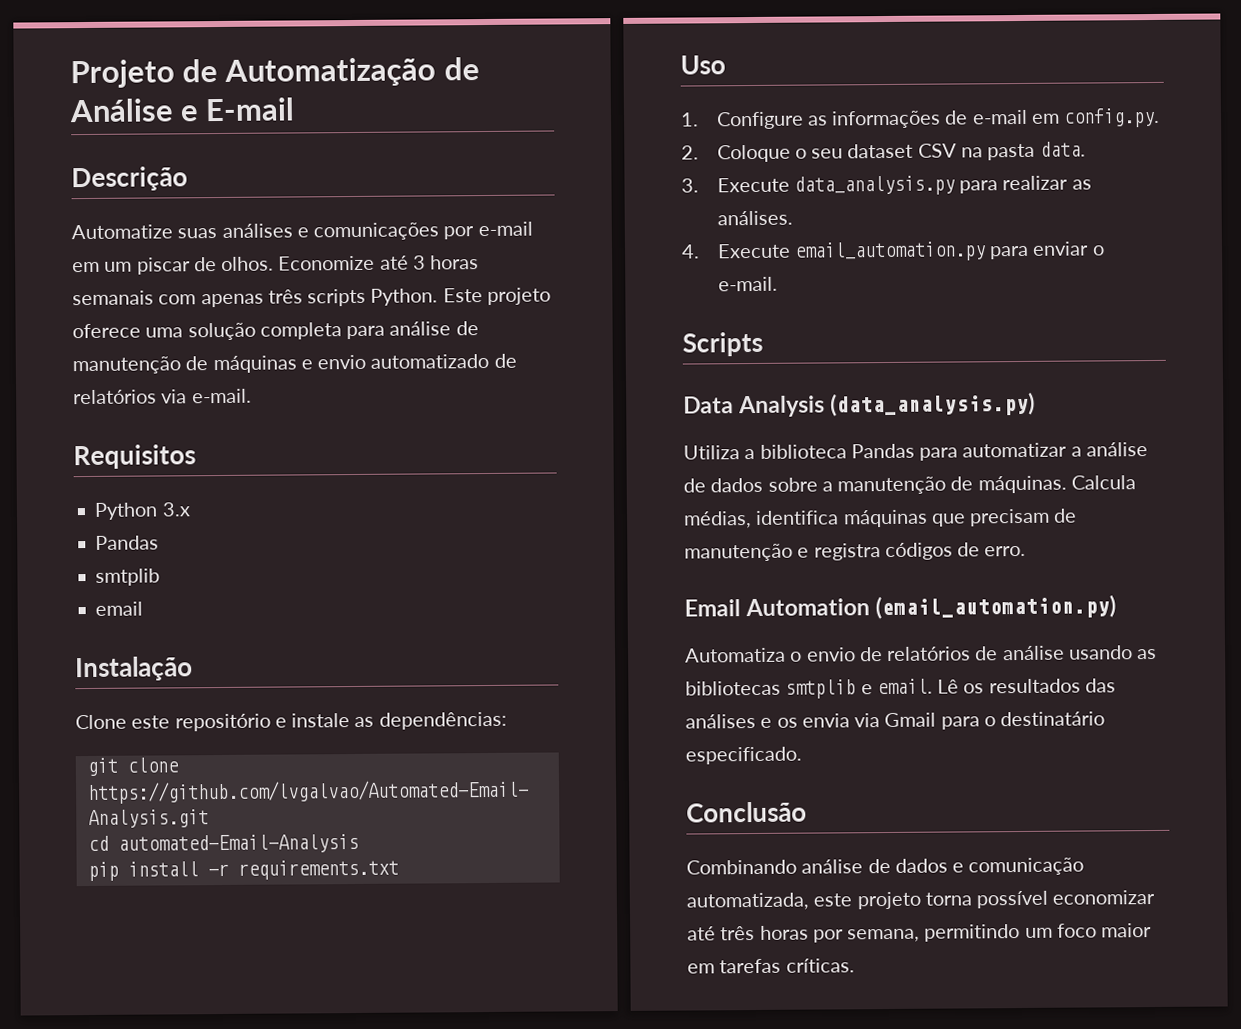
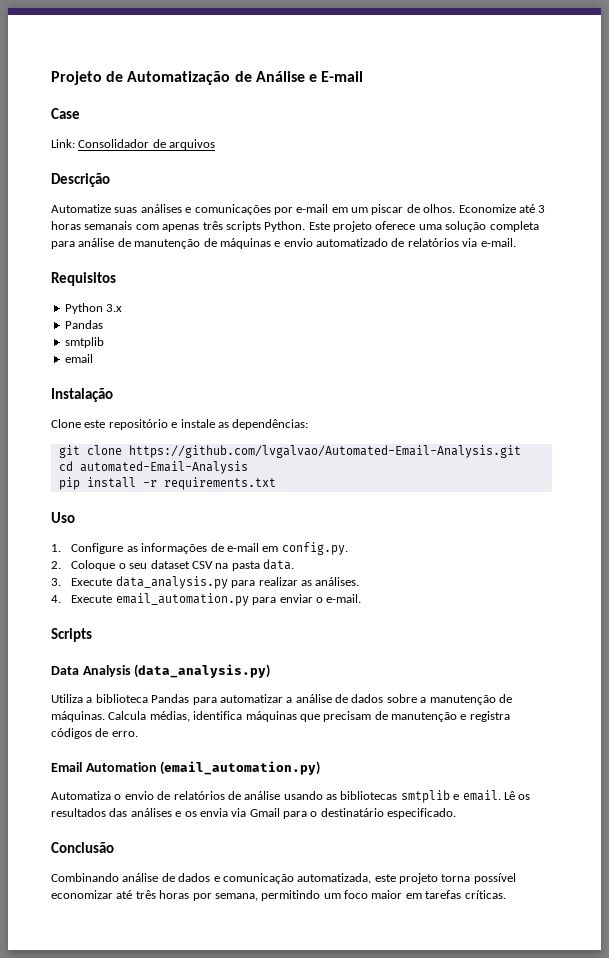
(296, 109) none -> [51,108,80,119] [51,139,216,150] // Case // Link: Consolidador de arquivos

